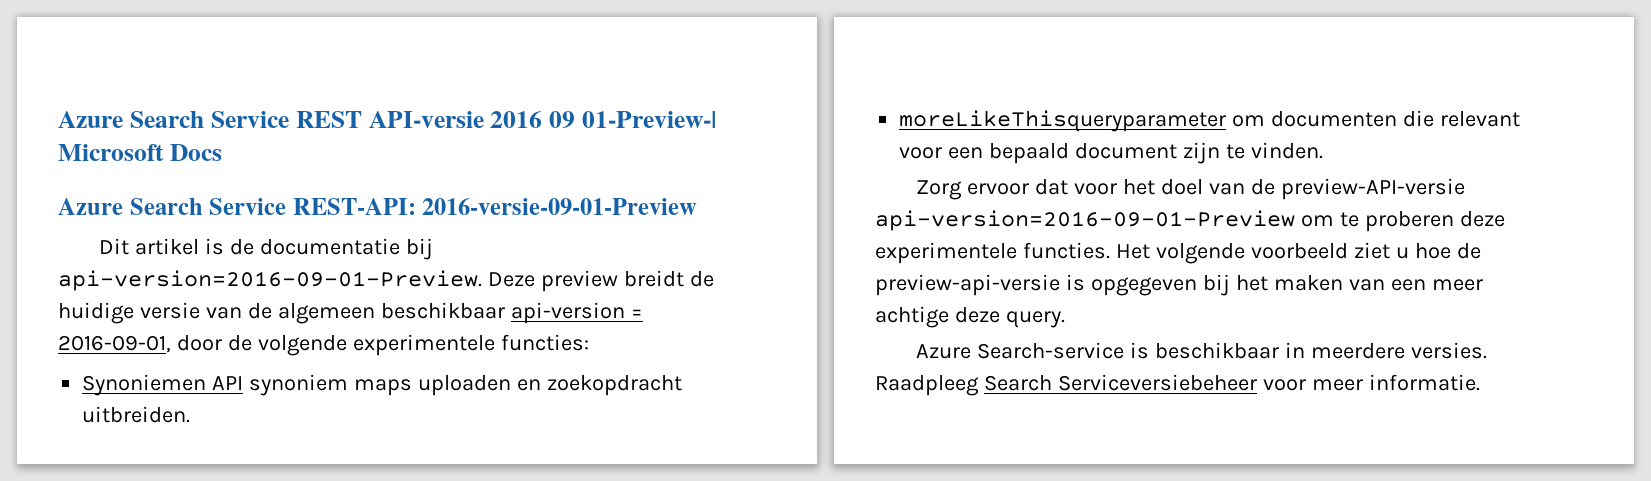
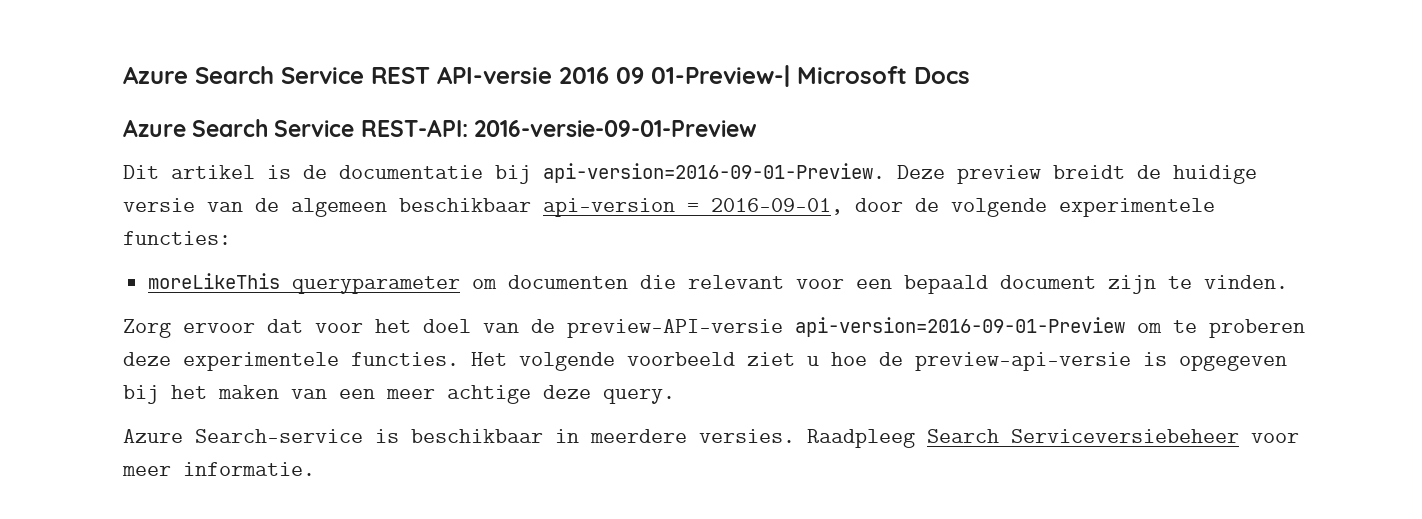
[82,374,682,396] [82,406,191,423] [899,110,1227,132] Synoniemen API synoniem maps uploaden en zoekopdracht uitbreiden. // moreLikeThisqueryparameter -> [148,273,461,294] moreLikeThis queryparameter

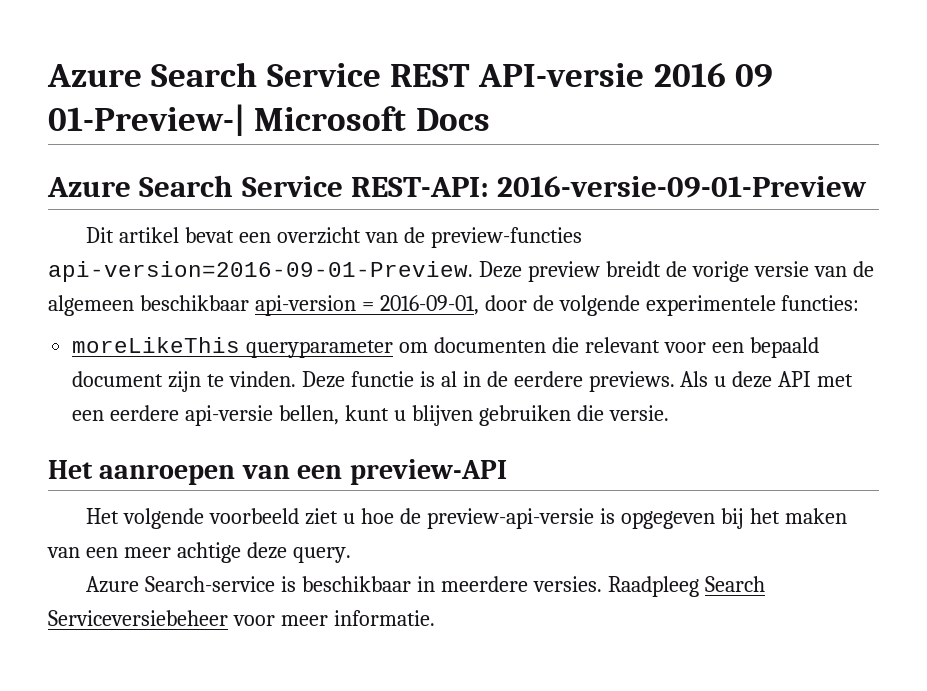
[267,165,531,184] is de documentatie bij -> [185,227,582,248] bevat een overzicht van de preview-functies
[1173,165,1257,184] huidige -> [691,261,749,282] vorige
[123,317,1305,338] [123,352,459,371] // Zorg ervoor dat voor het doel van de preview-API-versie api-version=2016-09-01-Preview om te proberen deze experimentele functies. -> [301,371,854,392] [72,405,669,426] [48,459,507,485] Deze functie is al in de eerdere previews. Als u deze API met een eerdere api-versie bellen, kunt u blijven gebruiken die versie. // Het aanroepen van een preview-API //

